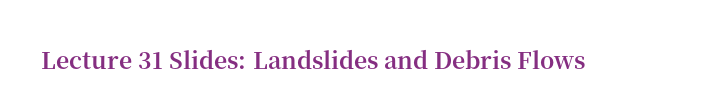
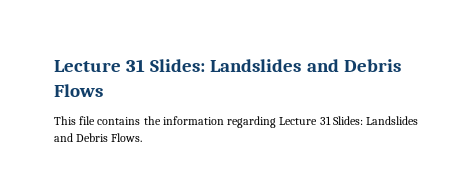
(586, 59) none -> [54,116,419,128] [54,133,143,142] // This file contains the information regarding Lecture 31 Slides: Landslides and Debris Flows.

